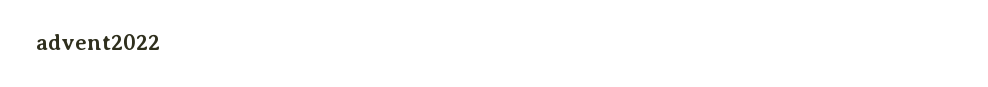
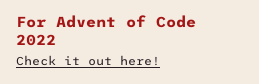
[36,34,160,50] advent2022 -> [16,15,196,28] [16,34,56,46] [16,55,160,66] For Advent of Code 2022 // Check it out here!

